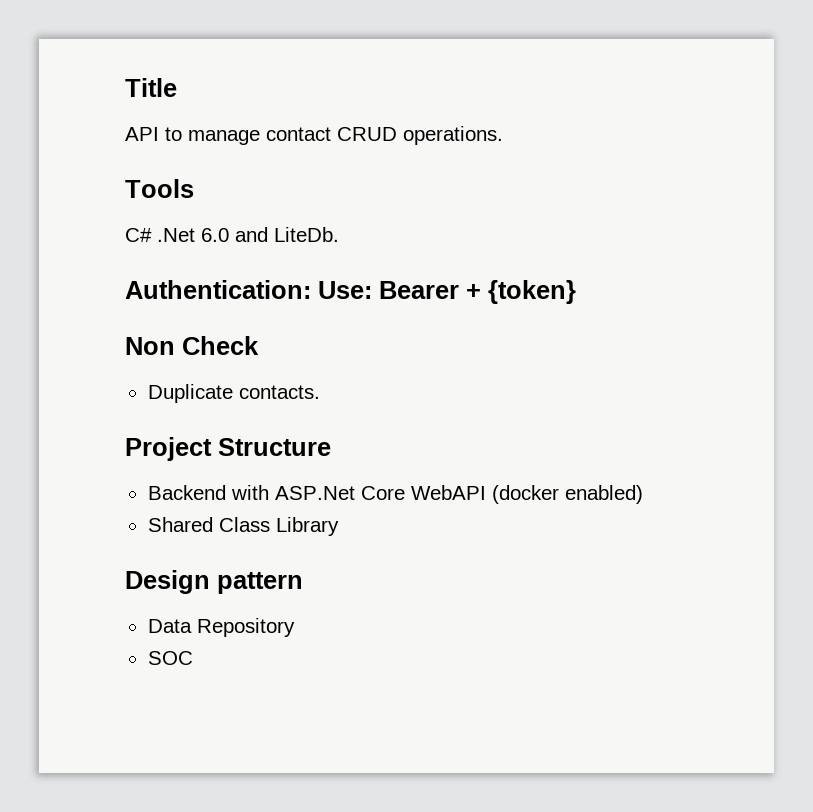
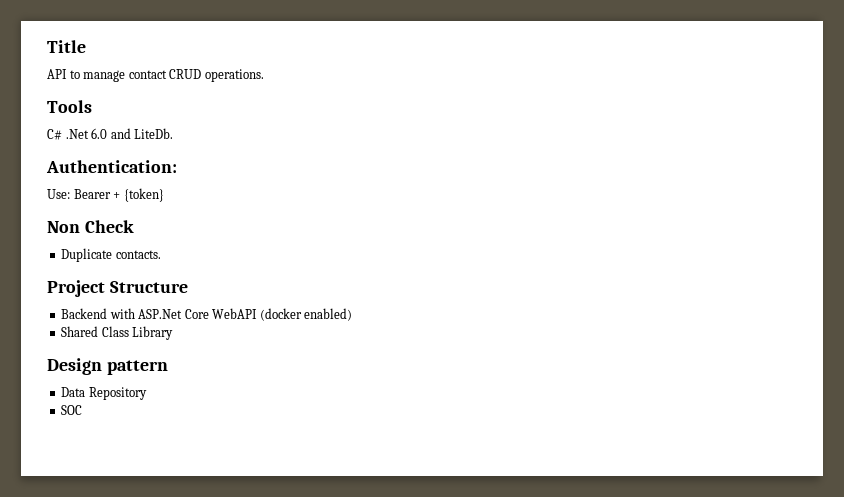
(311, 289) none -> (177, 166) //

